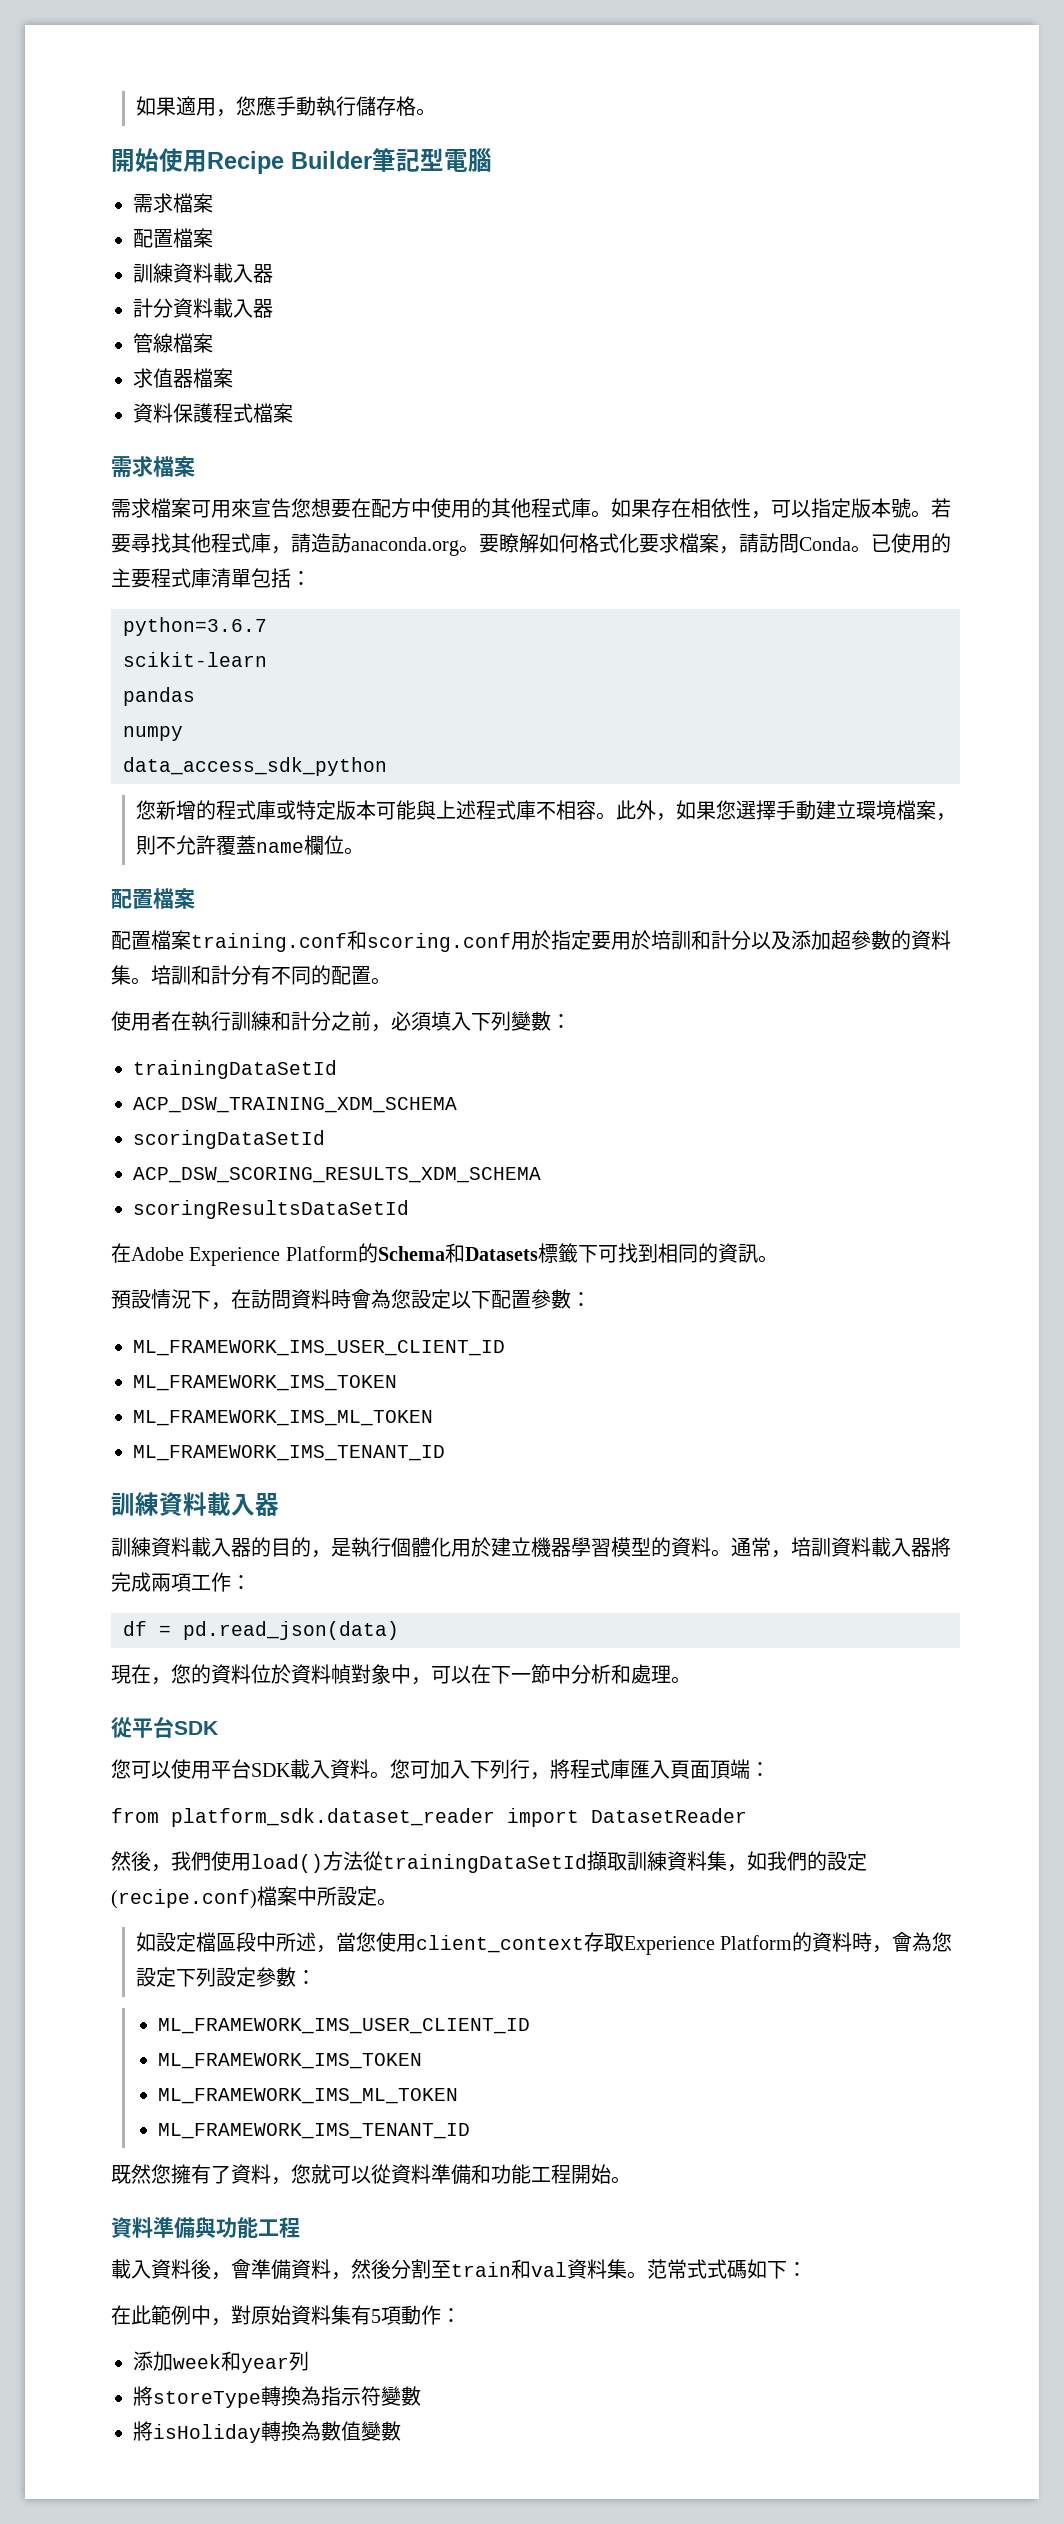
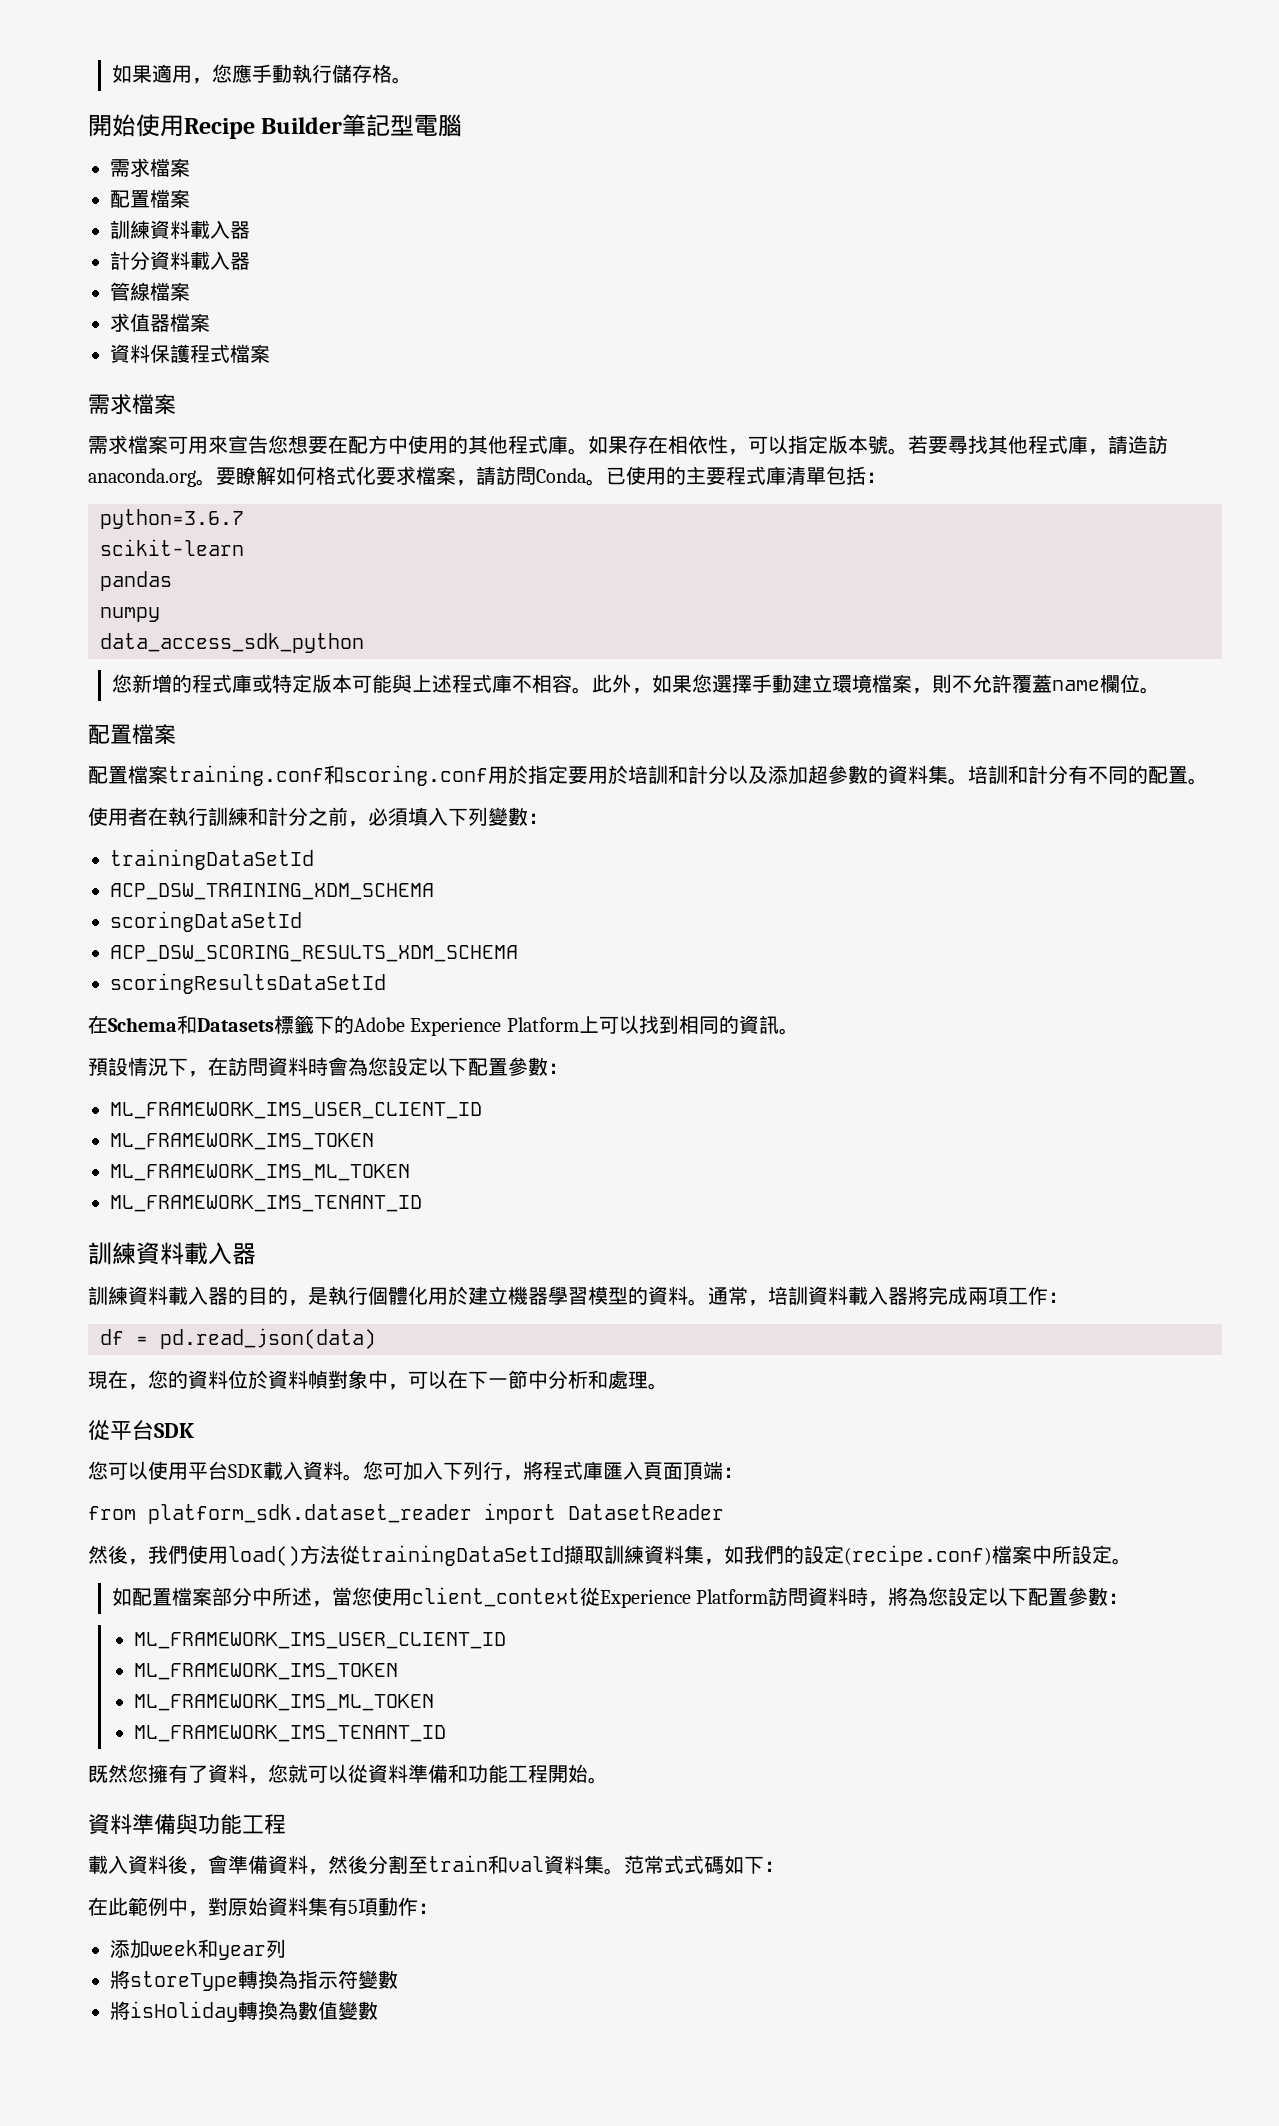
[131,1243,378,1266] Adobe Experience Platform的 -> (108, 1024) none
[597,1245,618,1263] 可 -> [334,1015,639,1036] 的Adobe Experience Platform上可以
[155,1932,256,1952] 設定檔區段 -> [131,1587,252,1606] 配置檔案部分
[583,1932,813,1955] 存取Experience Platform的 -> [579,1587,809,1608] 從Experience Platform訪問
[892,1932,953,1952] [135,1967,256,1987] 會為您設定下列設定 -> [888,1587,1069,1606] 將為您設定以下配置

